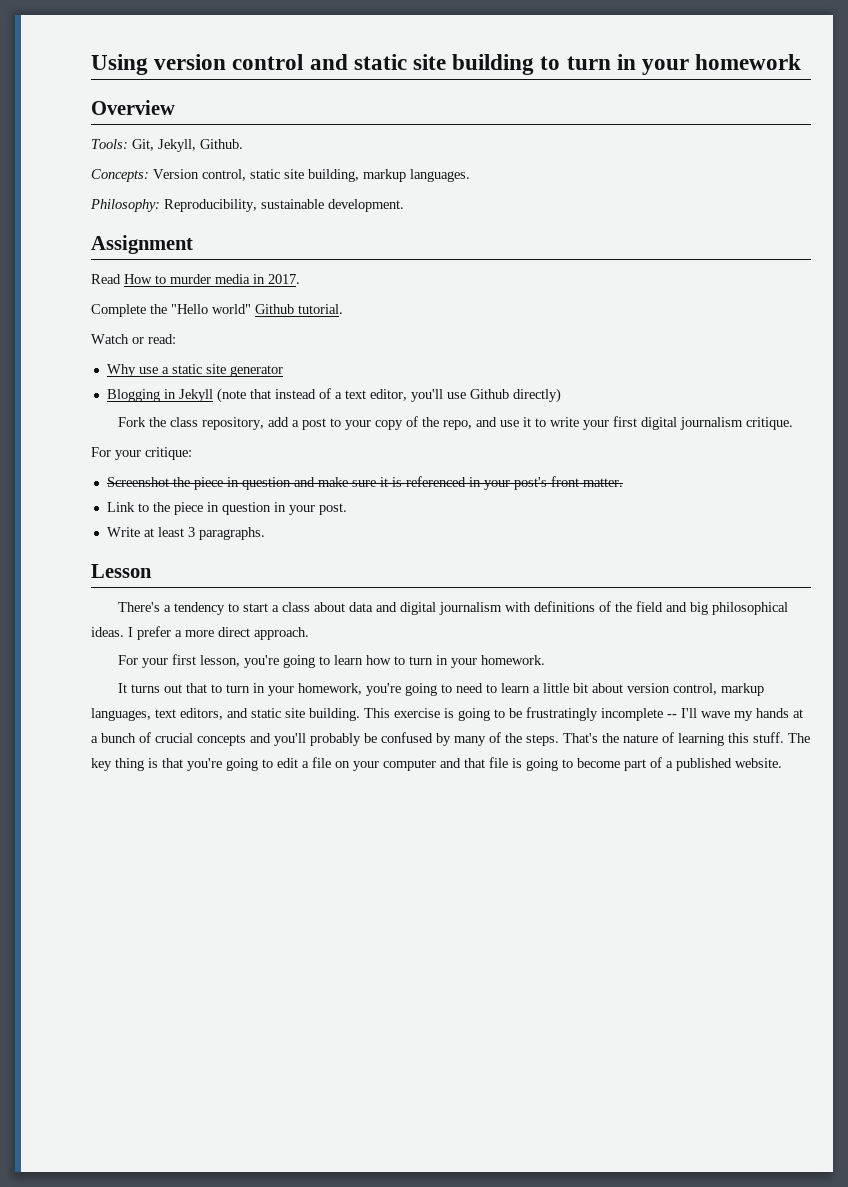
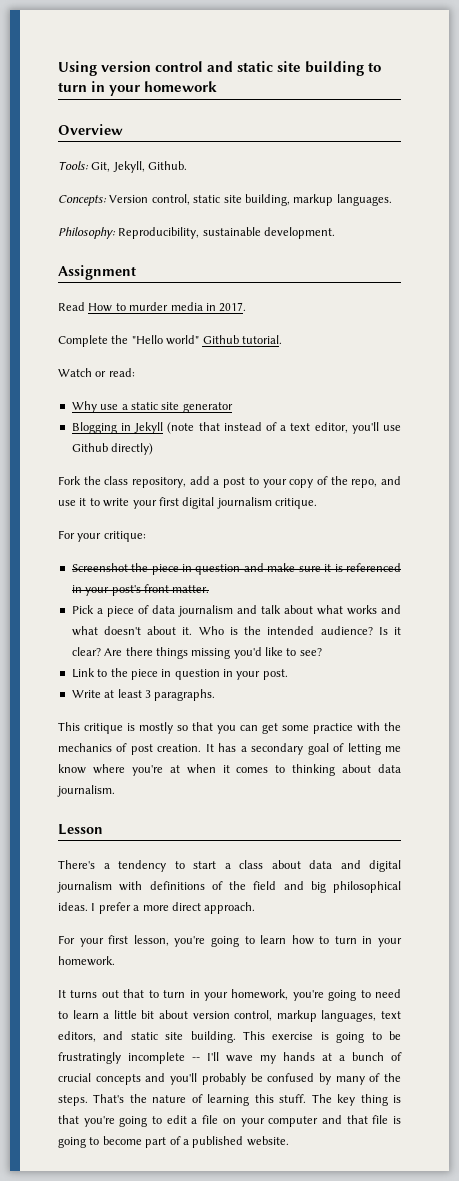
(623, 482) none -> [71,605,401,617] [71,626,401,636] [71,647,322,659] // Pick a piece of data journalism and talk about what works and what doesn't about it. Who is the intended audience? Is it clear? Are there things missing you'd like to see?
(265, 533) none -> [58,722,401,734] [58,743,402,755] [58,764,401,776] [57,785,115,797] // This critique is mostly so that you can get some practice with the mechanics of post creation. It has a secondary goal of letting me know where you're at when it comes to thinking about data journalism.

